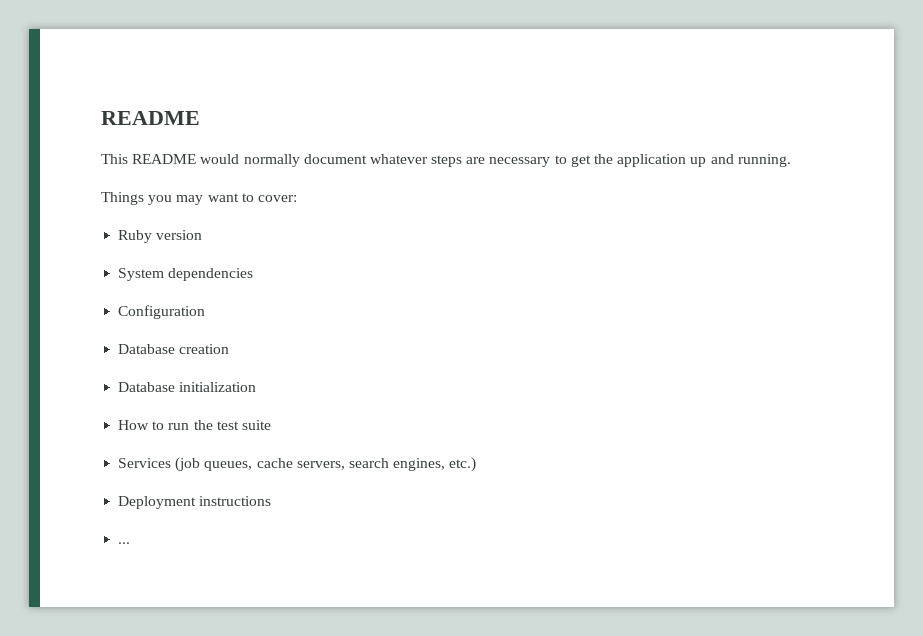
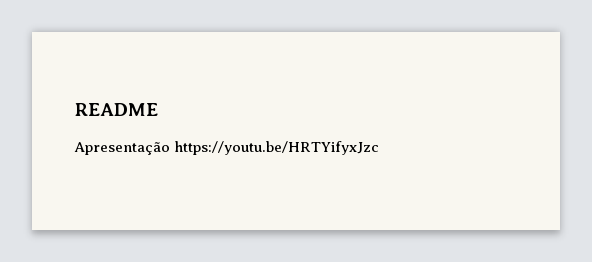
[101,154,791,167] [101,192,297,205] [118,230,203,243] [118,268,254,281] [118,305,206,319] [118,344,230,354] [118,382,257,392] [118,420,271,430] [118,457,477,472] [118,496,272,509] [118,542,131,544] This README would normally document whatever steps are necessary to get the application up and running. // Things you may want to cover: // Ruby version // System dependencies // Configuration // Database creation // Database initialization // How to run the test suite // Services (job queues, cache servers, search engines, etc.) // Deployment instructions // ... -> [74,141,380,155] Apresentação https://youtu.be/HRTYifyxJzc

